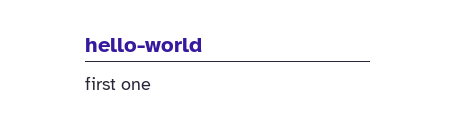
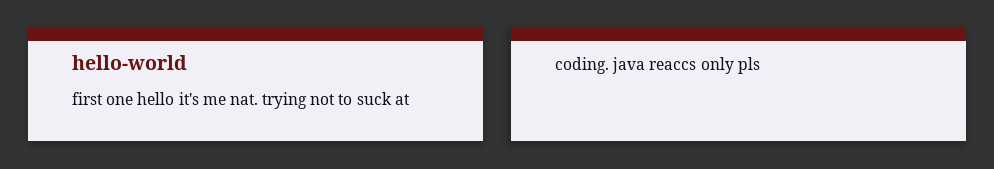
(151, 85) none -> [137,92,410,109] [555,57,760,74] hello it's me nat. trying not to suck at coding. java reaccs only pls

